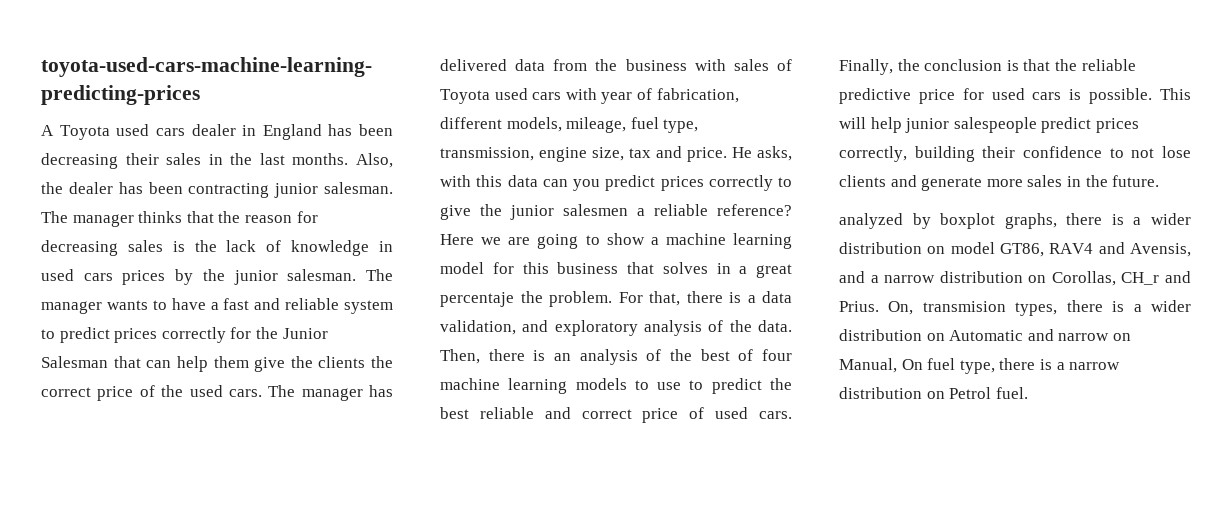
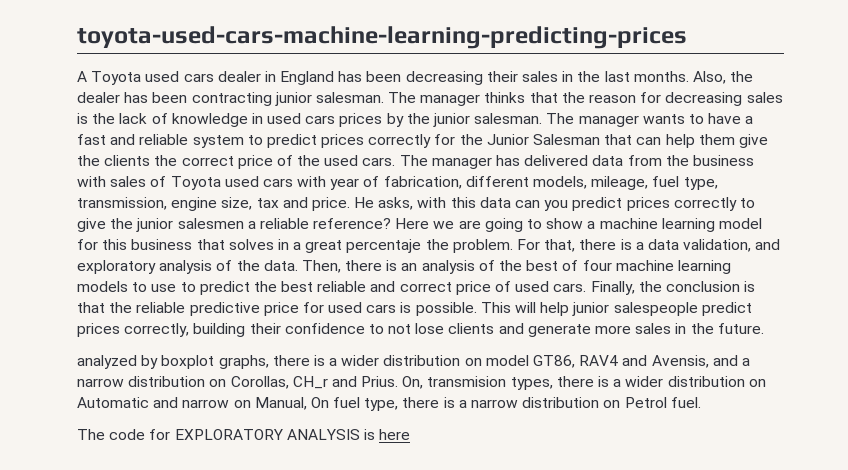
(1028, 393) none -> [77,429,411,440] // The code for EXPLORATORY ANALYSIS is here

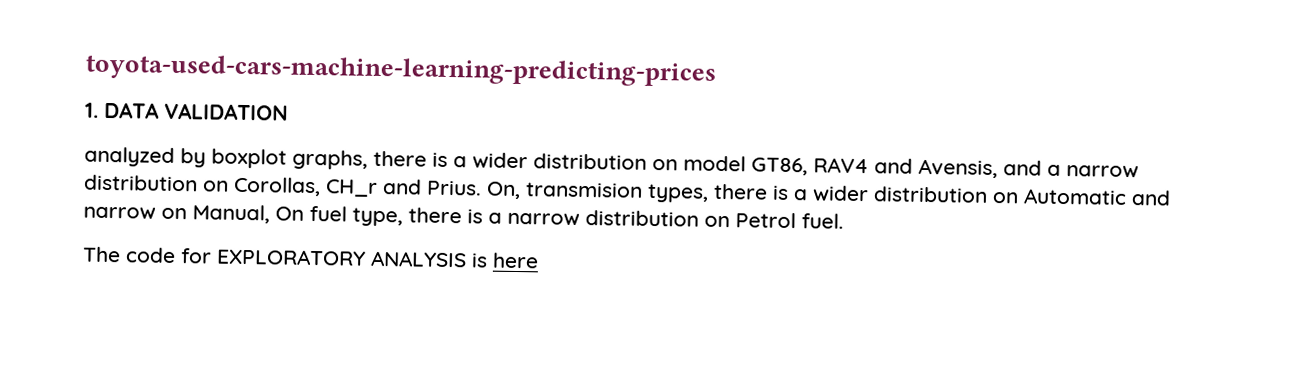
[77,71,754,85] [77,92,783,106] [77,113,754,127] [77,134,768,148] [77,155,754,169] [77,176,718,190] [77,197,755,211] [77,218,762,232] [77,239,781,253] [77,260,731,274] [77,281,756,295] [77,302,752,316] [77,323,764,337] A Toyota used cars dealer in England has been decreasing their sales in the last months. Also, the dealer has been contracting junior salesman. The manager thinks that the reason for decreasing sales is the lack of knowledge in used cars prices by the junior salesman. The manager wants to have a fast and reliable system to predict prices correctly for the Junior Salesman that can help them give the clients the correct price of the used cars. The manager has delivered data from the business with sales of Toyota used cars with year of fabrication, different models, mileage, fuel type, transmission, engine size, tax and price. He asks, with this data can you predict prices correctly to give the junior salesmen a reliable reference? Here we are going to show a machine learning model for this business that solves in a great percentaje the problem. For that, there is a data validation, and exploratory analysis of the data. Then, there is an analysis of the best of four machine learning models to use to predict the best reliable and correct price of used cars. Finally, the conclusion is that the reliable predictive price for used cars is possible. This will help junior salespeople predict prices correctly, building their confidence to not lose clients and generate more sales in the future. -> [85,101,288,121] 1. DATA VALIDATION

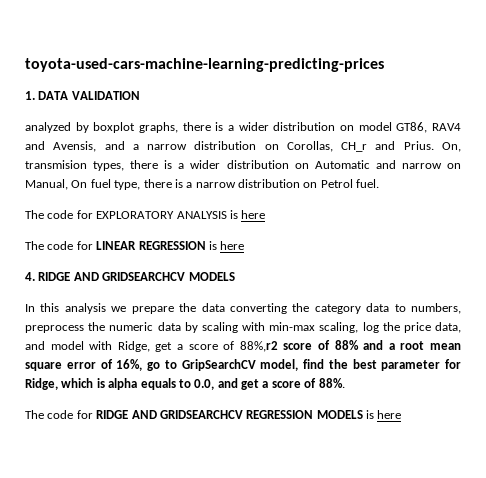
(539, 260) none -> [25,241,245,250] [25,272,235,281] [25,303,462,314] [25,322,462,333] [25,340,462,352] [25,359,461,371] [25,378,345,390] [25,410,402,419] // The code for LINEAR REGRESSION is here // 4. RIDGE AND GRIDSEARCHCV MODELS // In this analysis we prepare the data converting the category data to numbers, preprocess the numeric data by scaling with min-max scaling, log the price data, and model with Ridge, get a score of 88%,r2 score of 88% and a root mean square error of 16%, go to GripSearchCV model, find the best parameter for Ridge, which is alpha equals to 0.0, and get a score of 88%. // The code for RIDGE AND GRIDSEARCHCV REGRESSION MODELS is here

